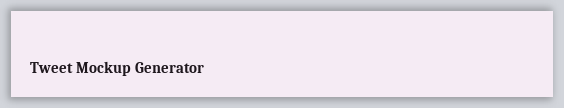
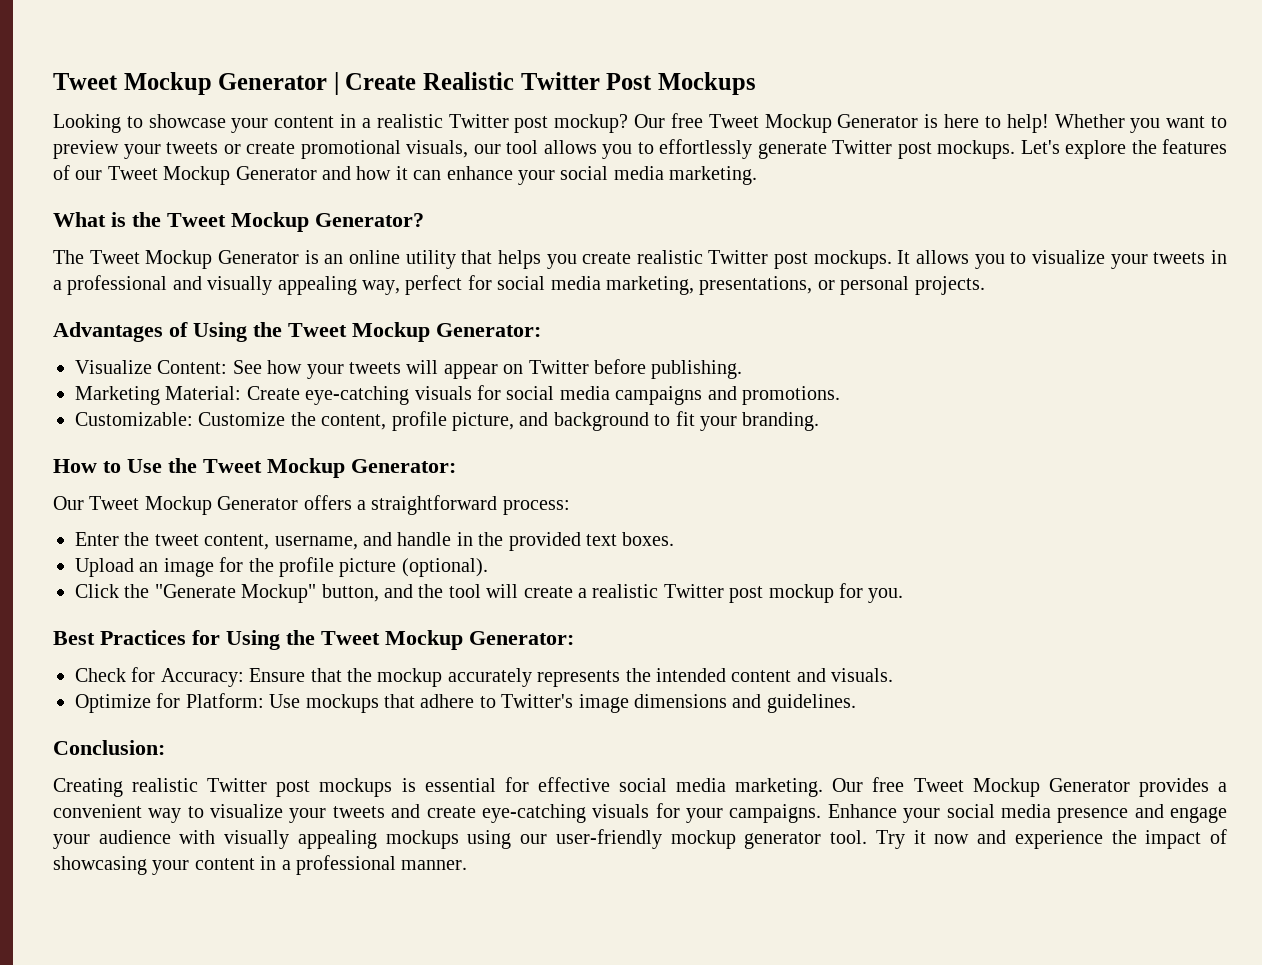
[30,61,204,76] Tweet Mockup Generator -> [53,72,756,95] [53,113,1228,133] [53,139,1227,159] [53,165,758,185] [53,212,424,232] [53,250,1228,269] [53,275,985,295] [53,322,541,342] [75,359,743,379] [75,385,840,405] [75,411,820,431] [53,458,456,478] [53,495,570,515] [75,532,675,551] [75,557,488,577] [75,583,904,603] [53,630,574,650] [75,667,894,687] [75,693,856,713] [53,740,165,755] [53,777,1227,797] [53,803,1227,823] [53,829,1227,849] [53,855,468,875] Tweet Mockup Generator | Create Realistic Twitter Post Mockups // Looking to showcase your content in a realistic Twitter post mockup? Our free Tweet Mockup Generator is here to help! Whether you want to preview your tweets or create promotional visuals, our tool allows you to effortlessly generate Twitter post mockups. Let's explore the features of our Tweet Mockup Generator and how it can enhance your social media marketing. // What is the Tweet Mockup Generator? // The Tweet Mockup Generator is an online utility that helps you create realistic Twitter post mockups. It allows you to visualize your tweets in a professional and visually appealing way, perfect for social media marketing, presentations, or personal projects. // Advantages of Using the Tweet Mockup Generator: // Visualize Content: See how your tweets will appear on Twitter before publishing. // Marketing Material: Create eye-catching visuals for social media campaigns and promotions. // Customizable: Customize the content, profile picture, and background to fit your branding. // How to Use the Tweet Mockup Generator: // Our Tweet Mockup Generator offers a straightforward process: // Enter the tweet content, username, and handle in the provided text boxes. // Upload an image for the profile picture (optional). // Click the "Generate Mockup" button, and the tool will create a realistic Twitter post mockup for you. // Best Practices for Using the Tweet Mockup Generator: // Check for Accuracy: Ensure that the mockup accurately represents the intended content and visuals. // Optimize for Platform: Use mockups that adhere to Twitter's image dimensions and guidelines. // Conclusion: // Creating realistic Twitter post mockups is essential for effective social media marketing. Our free Tweet Mockup Generator provides a convenient way to visualize your tweets and create eye-catching visuals for your campaigns. Enhance your social media presence and engage your audience with visually appealing mockups using our user-friendly mockup generator tool. Try it now and experience the impact of showcasing your content in a professional manner.

